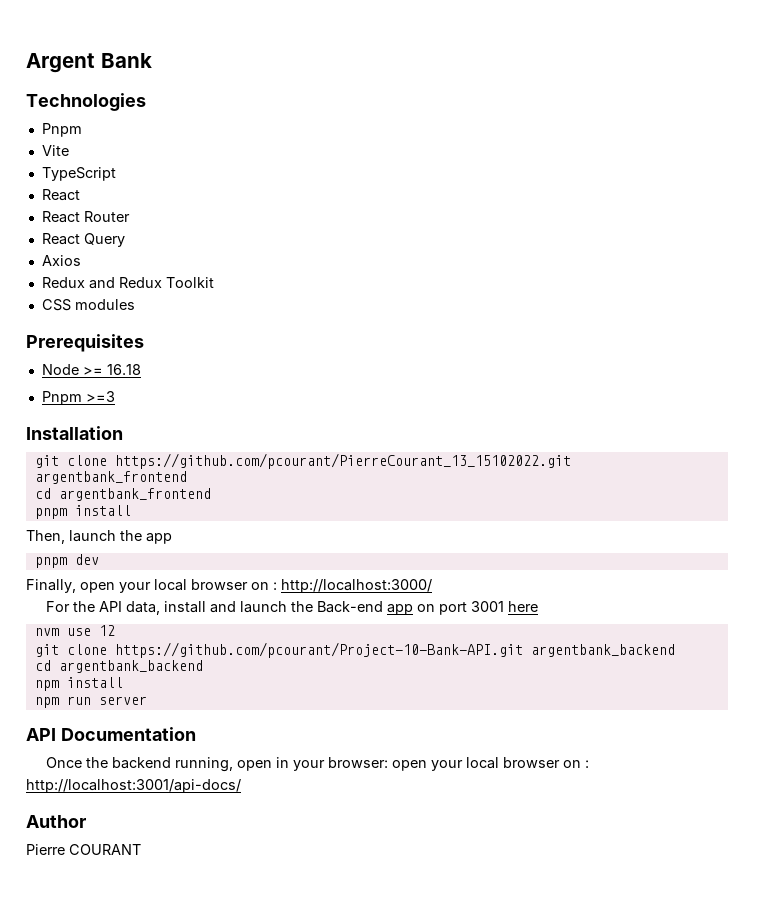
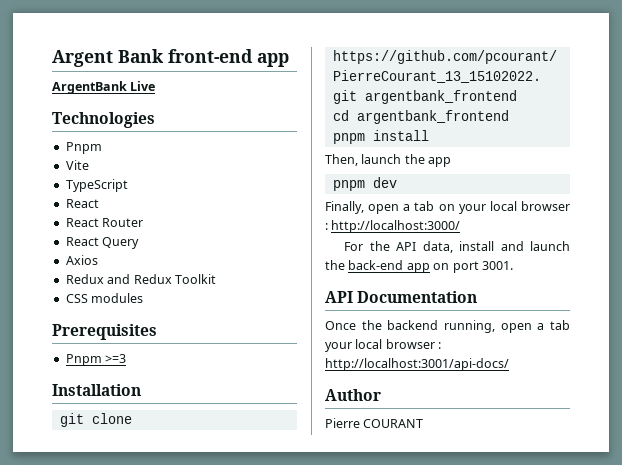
(152, 60) none -> [168,49,289,67] [52,81,156,94] front-end app // ArgentBank Live
[41,364,141,375] // Node >= 16.18 -> (157, 332) none
[119,579,269,593] your local browser on -> [403,201,570,214] a tab on your local browser
[316,601,383,613] Back-end -> [348,260,404,270] back-end
[470,601,538,612] [34,625,115,636] [34,642,675,658] [34,660,203,673] [34,677,123,691] [34,696,147,708] 3001 here // nvm use 12 // git clone https://github.com/pcourant/Project-10-Bank-API.git argentbank_backend // cd argentbank_backend // npm install // npm run server -> [481,261,513,270] 3001.
[275,757,581,771] in your browser: open your local browser on -> [537,320,570,330] [325,339,435,352] a tab your local browser

